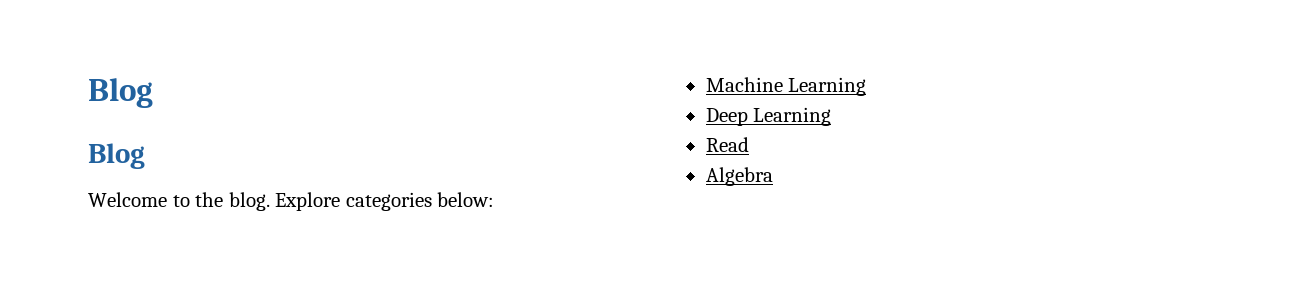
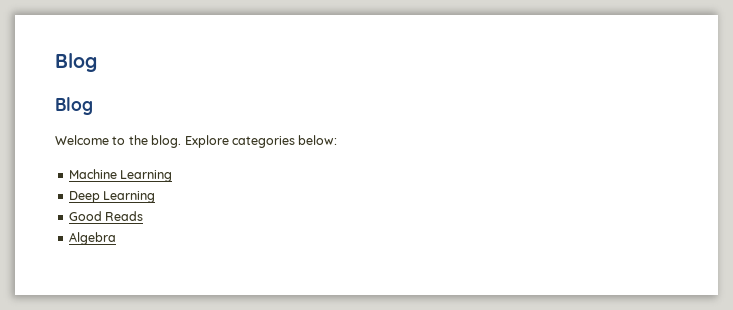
[705,137,749,152] Read -> [68,211,144,221] Good Reads

